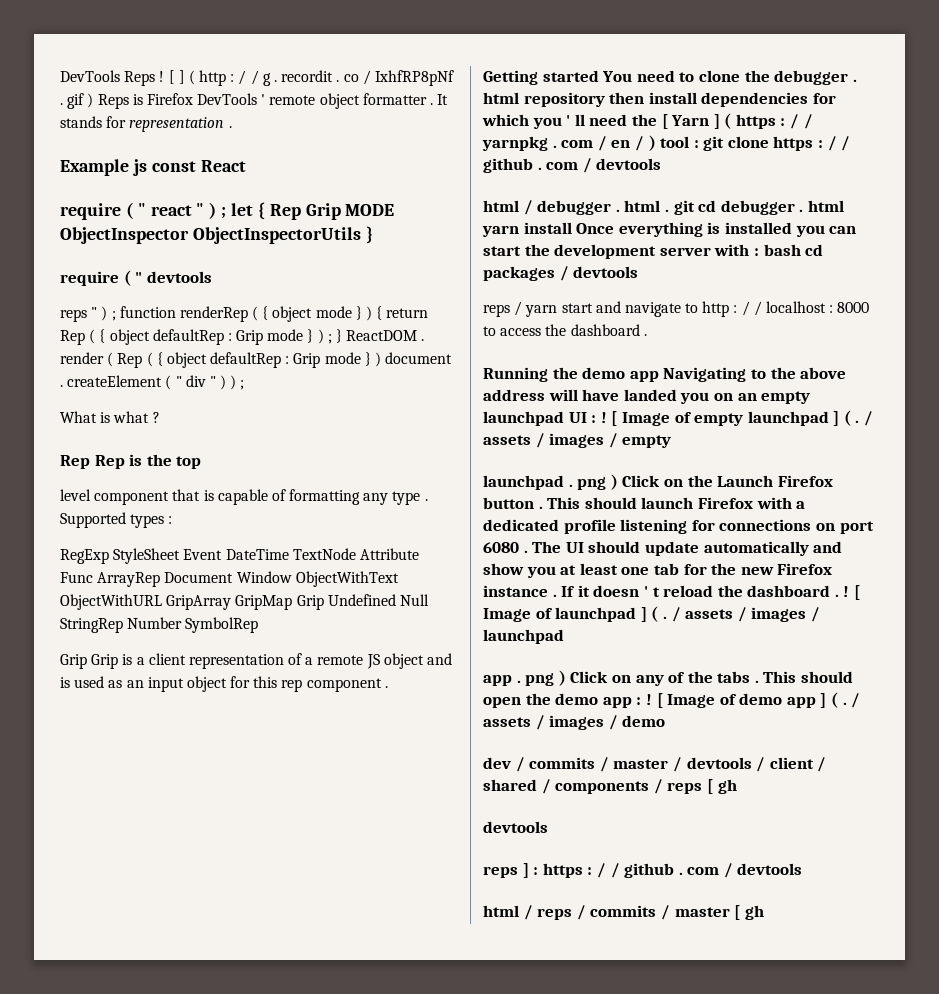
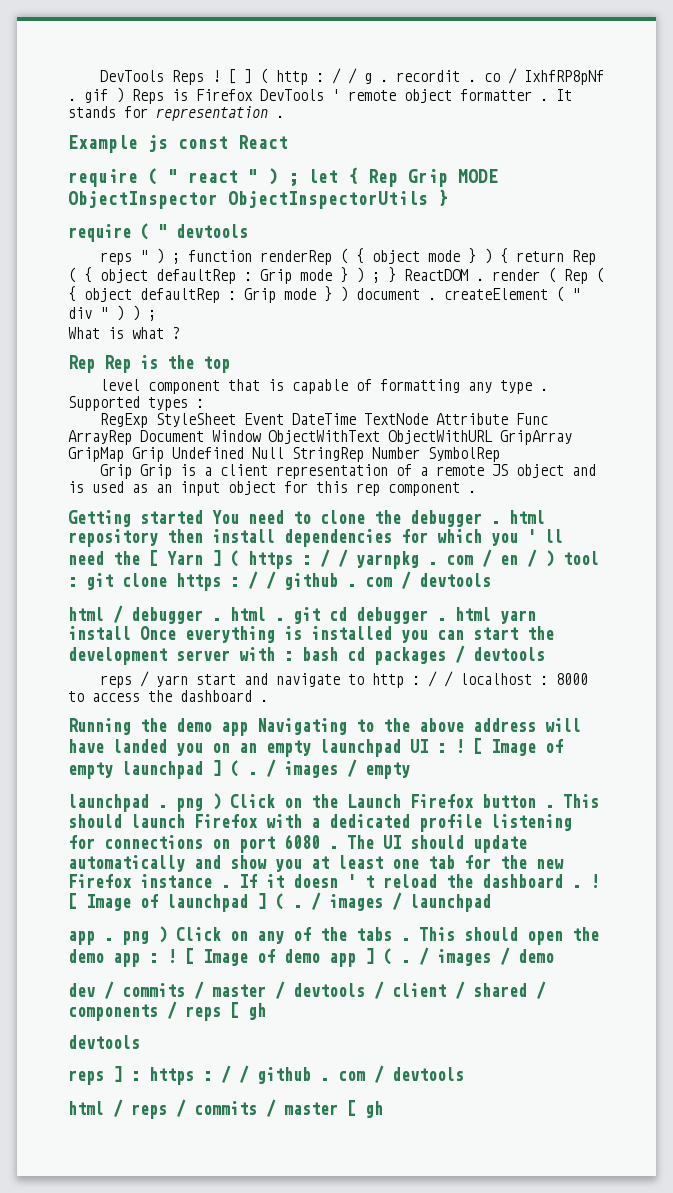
[483,433,545,448] assets / -> (276, 768) none
[685,607,747,622] assets / -> (321, 901) none
[483,715,545,730] assets / -> (429, 956) none

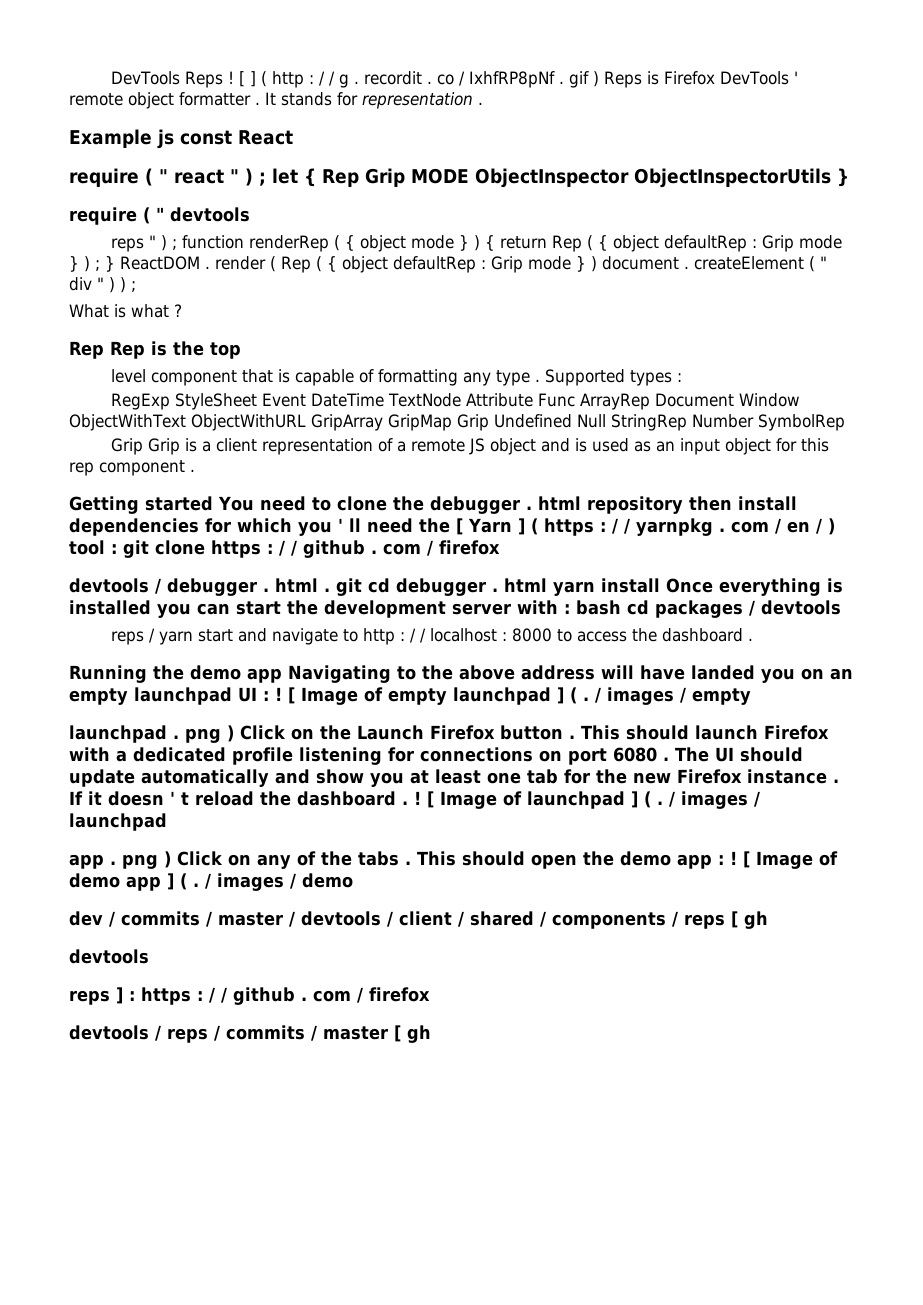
[419,573,491,587] [68,607,104,621] devtools // html -> [439,540,500,555] [69,578,149,593] firefox // devtools
[392,1067,464,1081] [68,1101,104,1115] devtools // html -> [369,987,430,1002] [69,1025,149,1040] firefox // devtools

